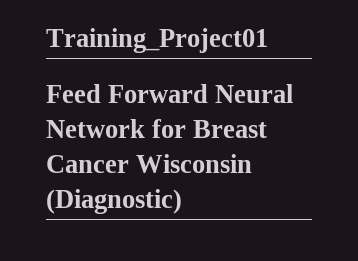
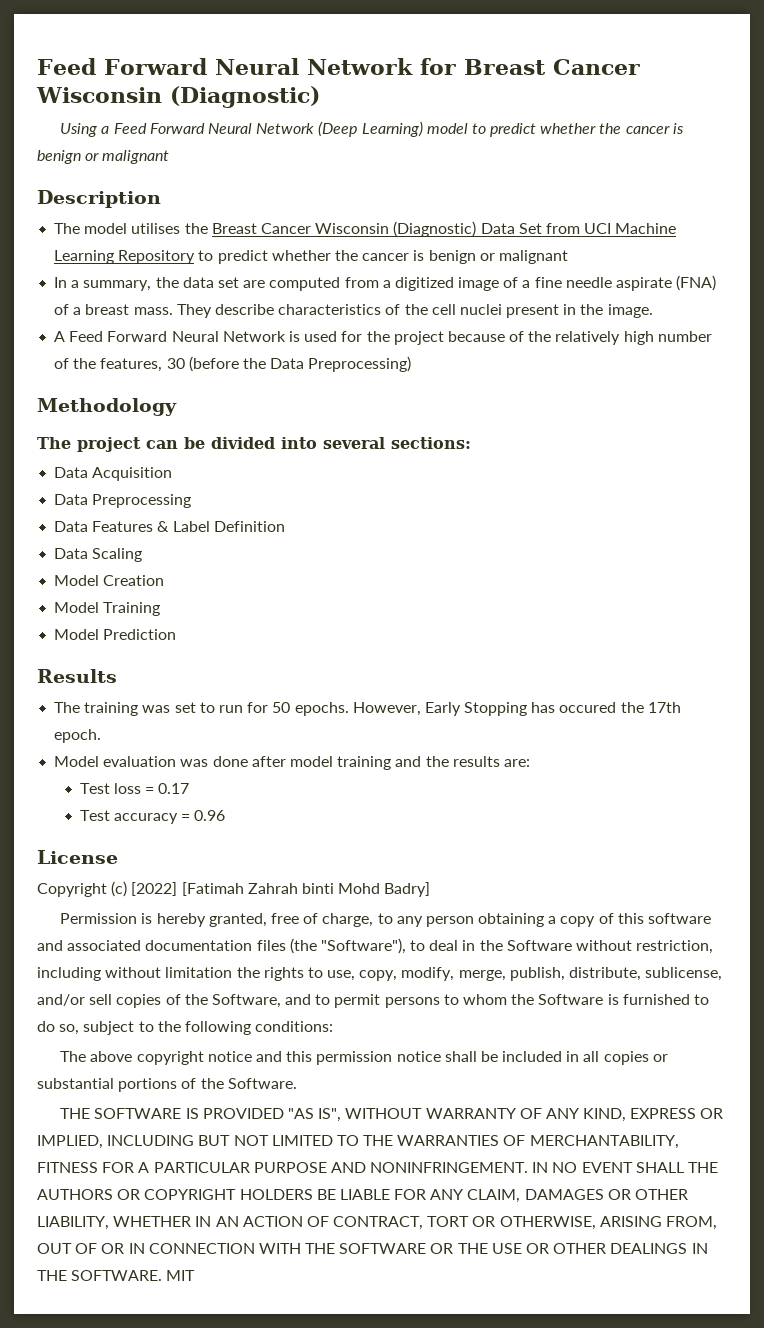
[46,28,268,53] Training_Project01 // -> (37, 66) none
(182, 201) none -> [60,121,684,137] [37,150,170,164] [37,190,161,208] [54,221,677,237] [54,250,568,264] [54,275,717,291] [54,304,653,318] [54,331,712,345] [54,356,412,372] [37,398,177,416] [37,437,471,452] [54,467,173,481] [54,494,192,508] [54,521,285,532] [54,548,143,562] [54,575,165,586] [54,602,161,616] [54,629,177,640] [37,669,117,683] [54,702,681,716] [54,729,102,743] [54,756,530,770] [79,783,190,794] [79,810,226,824] [37,850,118,864] [37,881,431,897] [60,913,711,927] [37,938,714,954] [37,967,723,981] [37,994,709,1008] [37,1021,334,1035] [60,1051,668,1065] [37,1078,297,1092] [60,1108,724,1122] [37,1135,679,1149] [37,1162,719,1173] [37,1189,689,1203] [37,1216,718,1230] [37,1243,708,1254] [37,1270,196,1281] // Using a Feed Forward Neural Network (Deep Learning) model to predict whether the cancer is benign or malignant // Description // The model utilises the Breast Cancer Wisconsin (Diagnostic) Data Set from UCI Machine Learning Repository to predict whether the cancer is benign or malignant // In a summary, the data set are computed from a digitized image of a fine needle aspirate (FNA) of a breast mass. They describe characteristics of the cell nuclei present in the image. // A Feed Forward Neural Network is used for the project because of the relatively high number of the features, 30 (before the Data Preprocessing) // Methodology // The project can be divided into several sections: // Data Acquisition // Data Preprocessing // Data Features & Label Definition // Data Scaling // Model Creation // Model Training // Model Prediction // Results // The training was set to run for 50 epochs. However, Early Stopping has occured the 17th epoch. // Model evaluation was done after model training and the results are: // Test loss = 0.17 // Test accuracy = 0.96 // License // Copyright (c) [2022] [Fatimah Zahrah binti Mohd Badry] // Permission is hereby granted, free of charge, to any person obtaining a copy of this software and associated documentation files (the "Software"), to deal in the Software without restriction, including without limitation the rights to use, copy, modify, merge, publish, distribute, sublicense, and/or sell copies of the Software, and to permit persons to whom the Software is furnished to do so, subject to the following conditions: // The above copyright notice and this permission notice shall be included in all copies or substantial portions of the Software. // THE SOFTWARE IS PROVIDED "AS IS", WITHOUT WARRANTY OF ANY KIND, EXPRESS OR IMPLIED, INCLUDING BUT NOT LIMITED TO THE WARRANTIES OF MERCHANTABILITY, FITNESS FOR A PARTICULAR PURPOSE AND NONINFRINGEMENT. IN NO EVENT SHALL THE AUTHORS OR COPYRIGHT HOLDERS BE LIABLE FOR ANY CLAIM, DAMAGES OR OTHER LIABILITY, WHETHER IN AN ACTION OF CONTRACT, TORT OR OTHERWISE, ARISING FROM, OUT OF OR IN CONNECTION WITH THE SOFTWARE OR THE USE OR OTHER DEALINGS IN THE SOFTWARE. MIT

